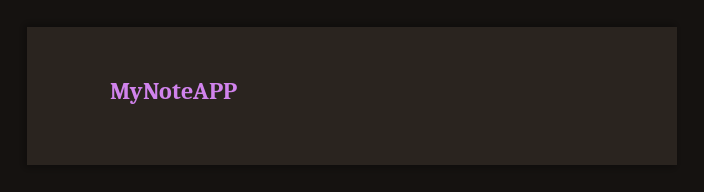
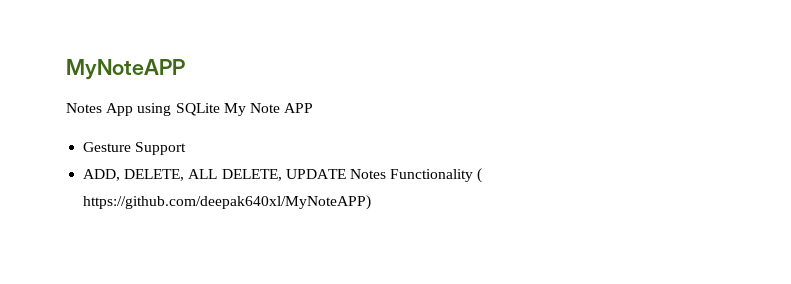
(237, 93) none -> [66,103,314,116] [83,142,187,155] [83,168,483,183] [83,195,372,210] // Notes App using SQLite My Note APP // Gesture Support // ADD, DELETE, ALL DELETE, UPDATE Notes Functionality ( https://github.com/deepak640xl/MyNoteAPP)

